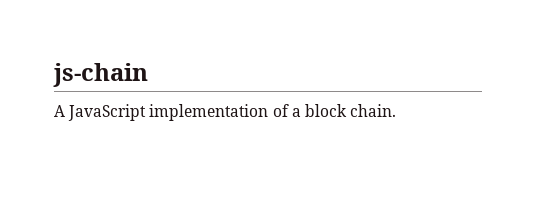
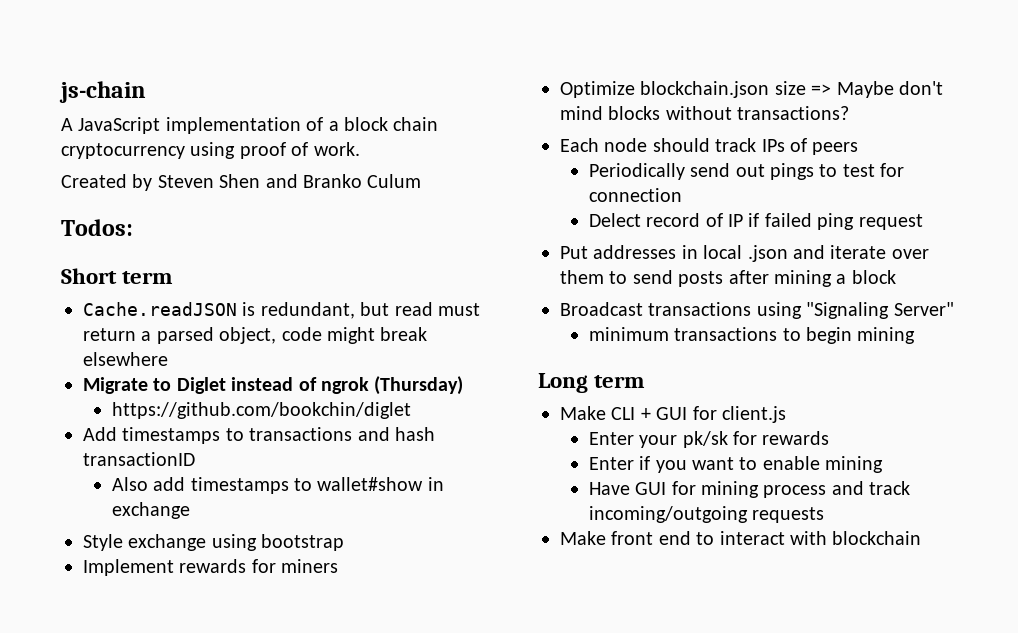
[350,104,397,117] chain. -> [393,117,439,131] [61,142,360,159] [61,174,422,191] [61,219,133,236] [61,268,174,284] [83,302,480,319] [83,327,428,344] [83,352,168,366] [83,376,464,395] [111,402,411,419] [83,427,435,444] [83,452,195,466] [111,477,444,494] [111,502,190,519] [83,534,345,551] [83,559,339,576] [560,81,943,98] [560,106,850,120] [560,138,859,155] [588,163,905,180] [588,188,682,202] [588,213,923,230] [560,245,929,262] [560,270,896,287] [560,302,954,319] [588,327,916,344] [538,373,646,393] [560,406,786,423] [588,431,830,448] [588,456,884,473] [588,481,911,498] [588,506,825,523] [560,531,922,545] chain cryptocurrency using proof of work. // Created by Steven Shen and Branko Culum // Todos: // Short term // Cache.readJSON is redundant, but read must return a parsed object, code might break elsewhere // Migrate to Diglet instead of ngrok (Thursday) // https://github.com/bookchin/diglet // Add timestamps to transactions and hash transactionID // Also add timestamps to wallet#show in exchange // Style exchange using bootstrap // Implement rewards for miners // Optimize blockchain.json size => Maybe don't mind blocks without transactions? // Each node should track IPs of peers // Periodically send out pings to test for connection // Delect record of IP if failed ping request // Put addresses in local .json and iterate over them to send posts after mining a block // Broadcast transactions using "Signaling Server" // minimum transactions to begin mining // Long term // Make CLI + GUI for client.js // Enter your pk/sk for rewards // Enter if you want to enable mining // Have GUI for mining process and track incoming/outgoing requests // Make front end to interact with blockchain

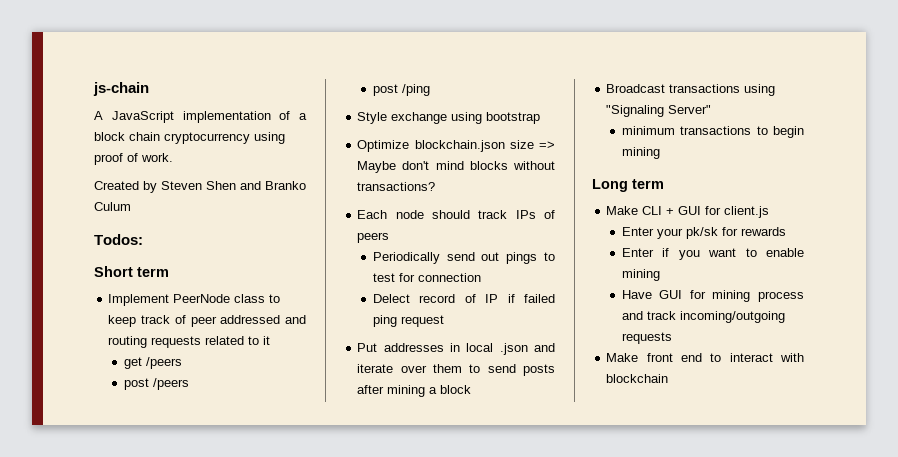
[83,302,480,319] [83,327,428,344] [83,352,168,366] [83,376,464,395] [111,402,411,419] [83,427,435,444] [83,452,195,466] [111,477,444,494] [111,502,190,519] Cache.readJSON is redundant, but read must return a parsed object, code might break elsewhere // Migrate to Diglet instead of ngrok (Thursday) // https://github.com/bookchin/diglet // Add timestamps to transactions and hash transactionID // Also add timestamps to wallet#show in exchange -> [108,294,281,306] [108,315,306,327] [108,336,271,348] [123,357,182,369] [123,378,189,390] [372,84,430,96] Implement PeerNode class to keep track of peer addressed and routing requests related to it // get /peers // post /peers // post /ping
[83,559,339,576] // Implement rewards for miners -> (541, 118) none

